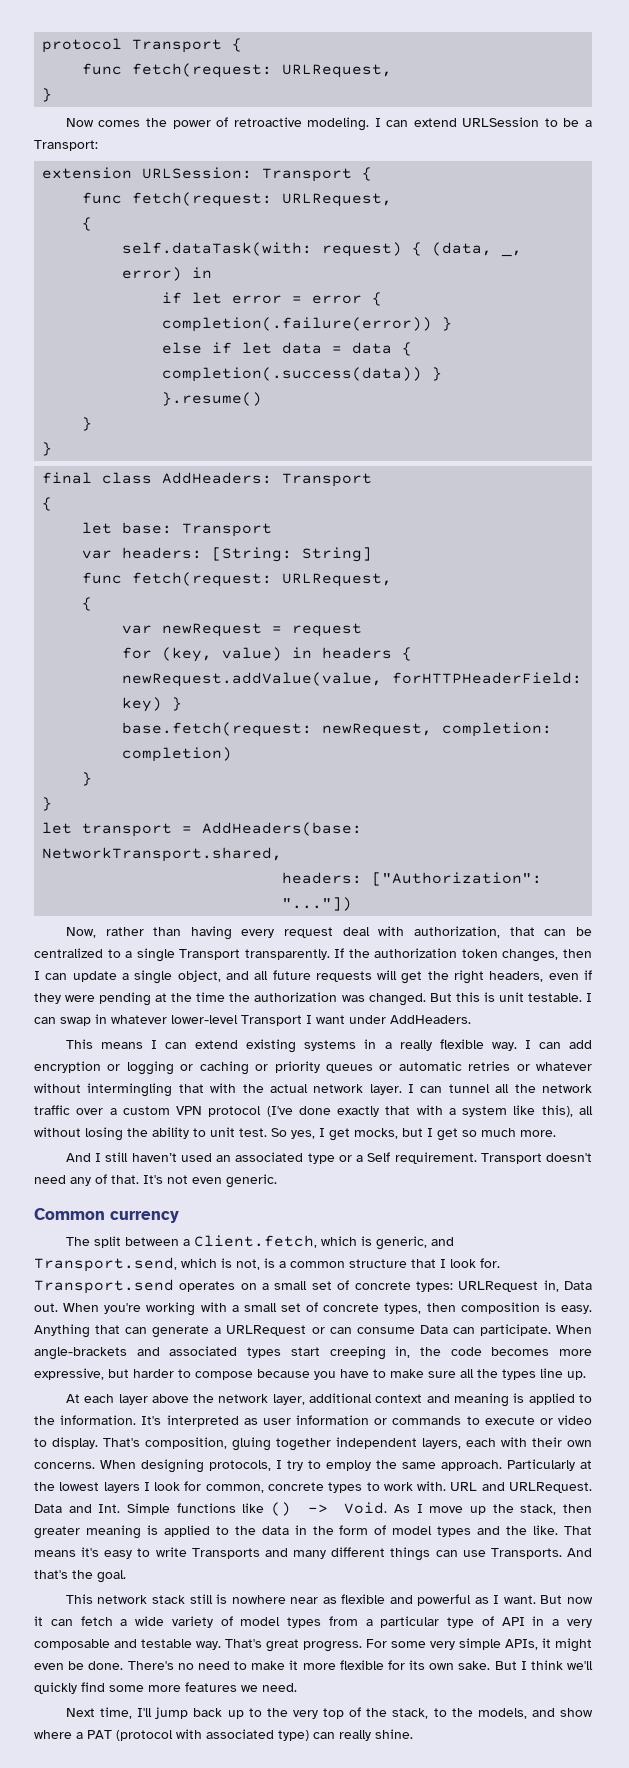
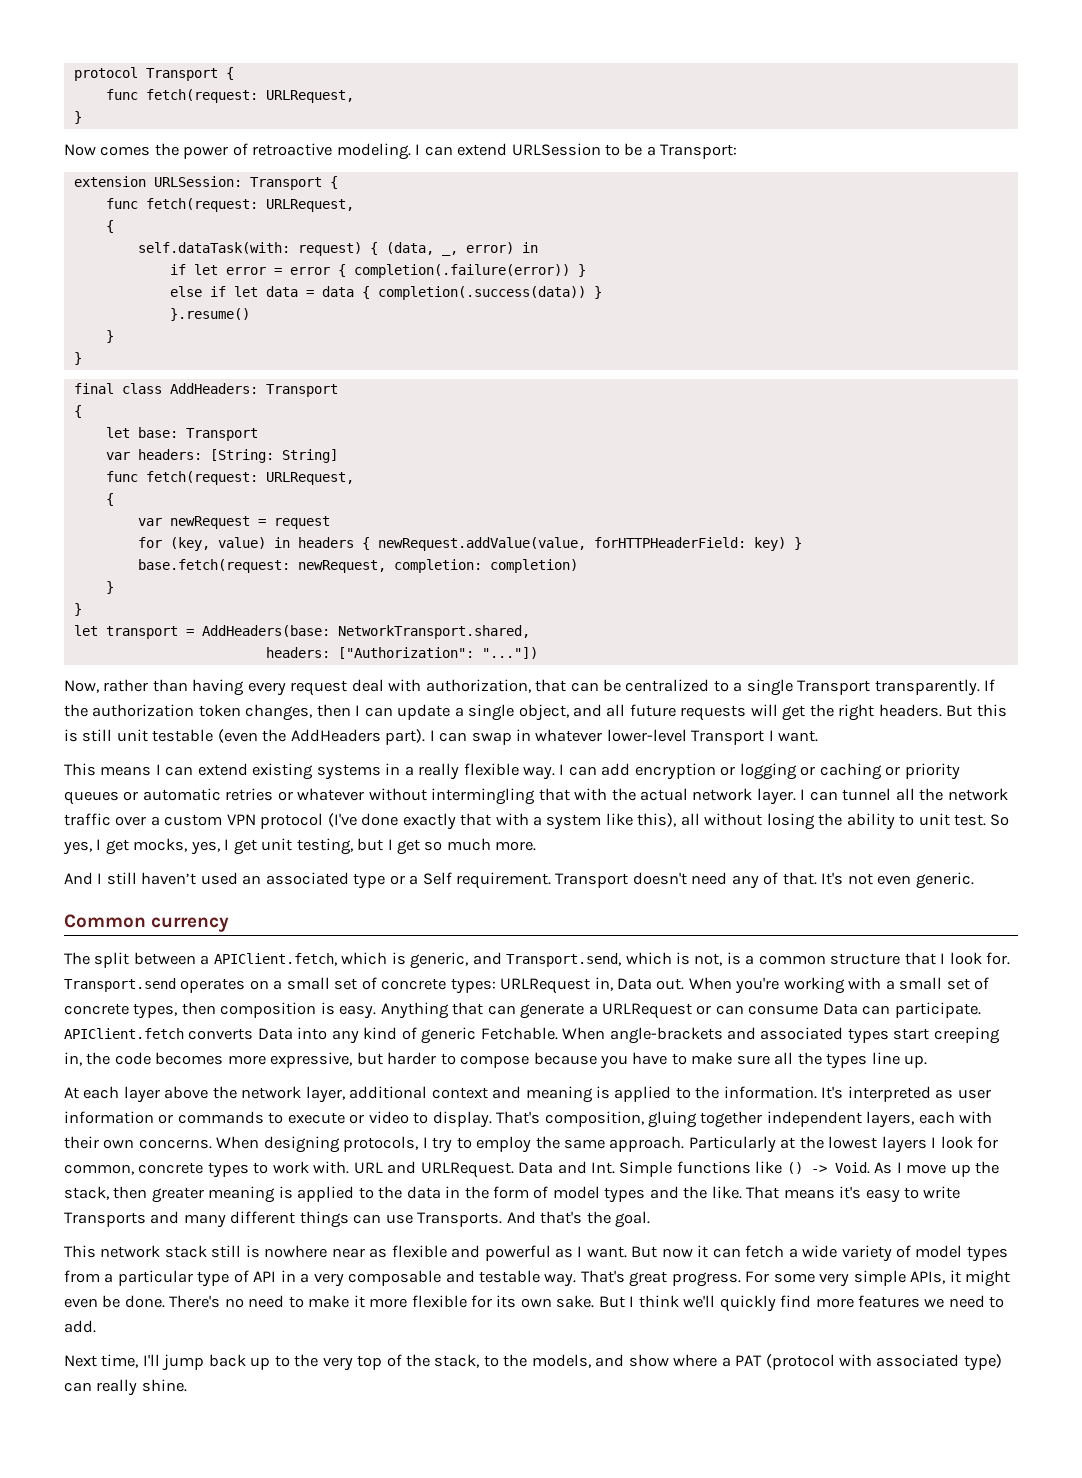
[489,970,592,982] [34,992,582,1006] headers, even if they were pending at the time the authorization was changed. But this is unit testable. -> [878,704,1007,717] [64,729,426,745] headers. But this is still unit testable (even the AddHeaders part).
[316,1015,471,1024] want under AddHeaders. -> [778,730,819,742] want.
(398, 1133) none -> [190,838,353,855] yes, I get unit testing,
[193,1235,317,1248] Client.fetch, -> [213,953,337,966] APIClient.fetch,
(551, 1330) none -> [64,1027,558,1044] APIClient.fetch converts Data into any kind of generic Fetchable.
[109,1685,144,1692] some -> (812, 1301) none
[262,1683,297,1692] need. -> [948,1295,1005,1308] [64,1320,96,1333] need to add.

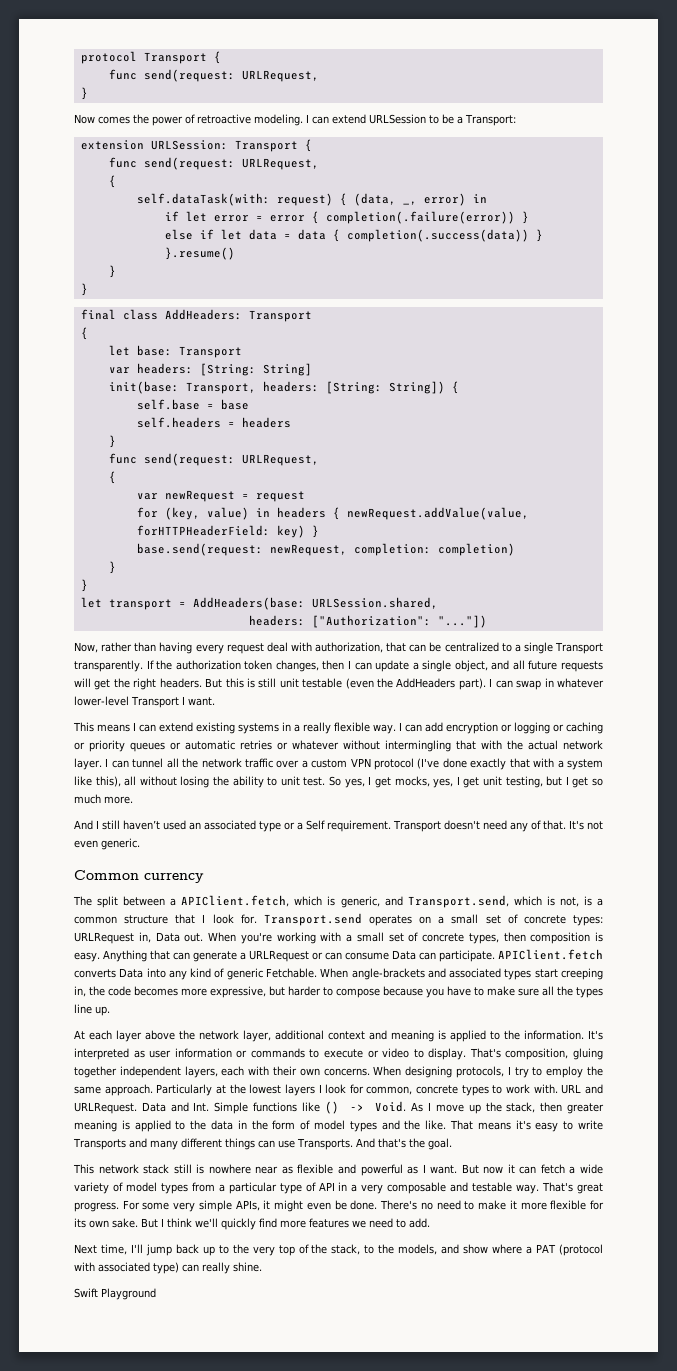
[145,89,258,103] fetch(request: -> [143,69,235,82] send(request:
[145,198,258,212] fetch(request: -> [143,157,235,170] send(request:
[105,471,258,485] // func fetch(request: -> [108,381,459,394] [136,399,249,410] [136,417,291,428] [108,435,116,448] [108,453,235,466] // init(base: Transport, headers: [String: String]) { // self.base = base // self.headers = headers // } // func send(request:
[137,559,290,573] base.fetch(request: -> [136,543,263,556] base.send(request:
[337,625,530,639] NetworkTransport.shared, -> [311,597,438,609] URLSession.shared,
(187, 1385) none -> [74,1288,156,1300] // Swift Playground

